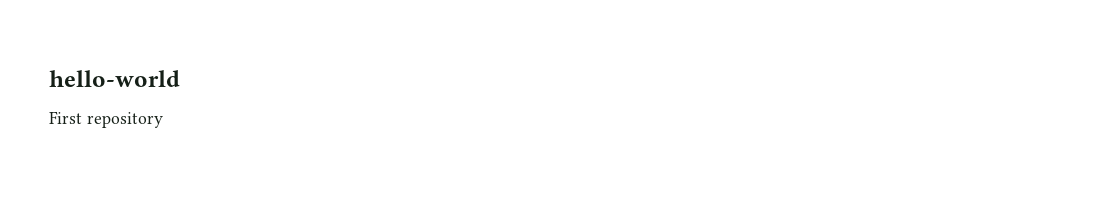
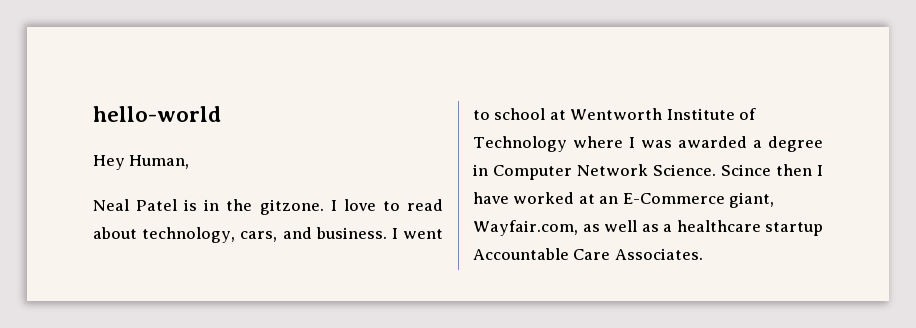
[49,111,163,128] First repository -> [93,155,190,170] [93,199,443,215] [93,227,443,243] [473,108,757,120] [473,136,823,152] [473,164,823,180] [473,192,775,208] [473,220,823,236] [473,248,703,260] Hey Human, // Neal Patel is in the gitzone. I love to read about technology, cars, and business. I went to school at Wentworth Institute of Technology where I was awarded a degree in Computer Network Science. Scince then I have worked at an E-Commerce giant, Wayfair.com, as well as a healthcare startup Accountable Care Associates.

